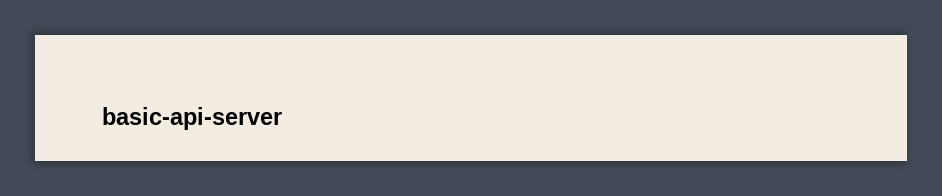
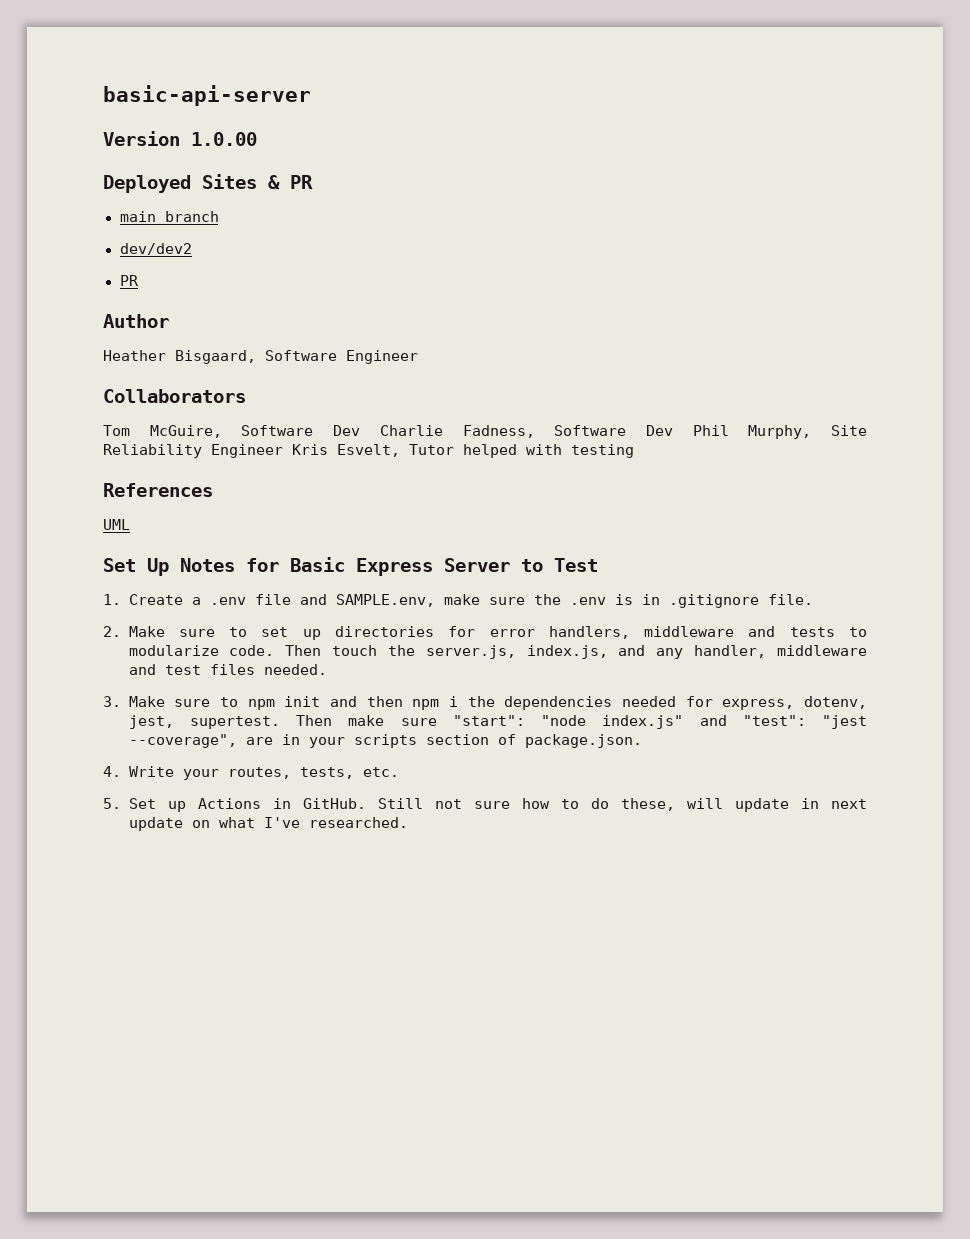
(282, 118) none -> [103,131,257,146] [103,174,313,193] [119,211,219,222] [119,243,192,255] [119,275,139,286] [103,314,169,328] [103,350,418,364] [103,389,246,403] [103,425,868,439] [103,444,634,458] [103,483,213,497] [103,519,130,530] [103,557,598,576] [103,594,813,608] [103,626,867,640] [128,645,868,659] [128,664,327,675] [103,696,868,710] [128,715,867,729] [128,734,642,748] [103,766,399,780] [103,798,867,812] [128,817,408,831] // Version 1.0.00 // Deployed Sites & PR // main branch // dev/dev2 // PR // Author // Heather Bisgaard, Software Engineer // Collaborators // Tom McGuire, Software Dev Charlie Fadness, Software Dev Phil Murphy, Site Reliability Engineer Kris Esvelt, Tutor helped with testing // References // UML // Set Up Notes for Basic Express Server to Test // 1. Create a .env file and SAMPLE.env, make sure the .env is in .gitignore file. // 2. Make sure to set up directories for error handlers, middleware and tests to modularize code. Then touch the server.js, index.js, and any handler, middleware and test files needed. // 3. Make sure to npm init and then npm i the dependencies needed for express, dotenv, jest, supertest. Then make sure "start": "node index.js" and "test": "jest --coverage", are in your scripts section of package.json. // 4. Write your routes, tests, etc. // 5. Set up Actions in GitHub. Still not sure how to do these, will update in next update on what I've researched.

